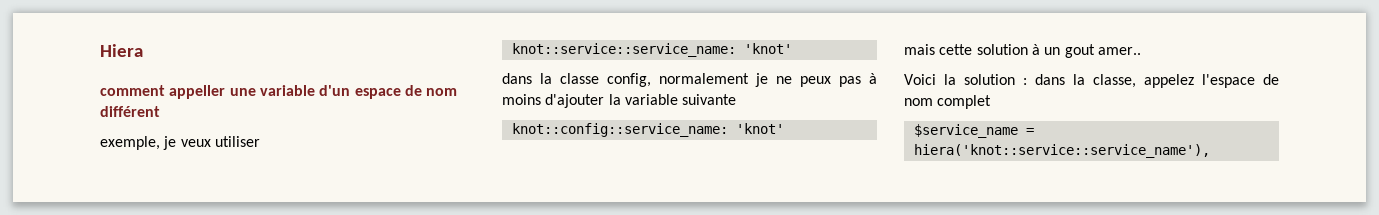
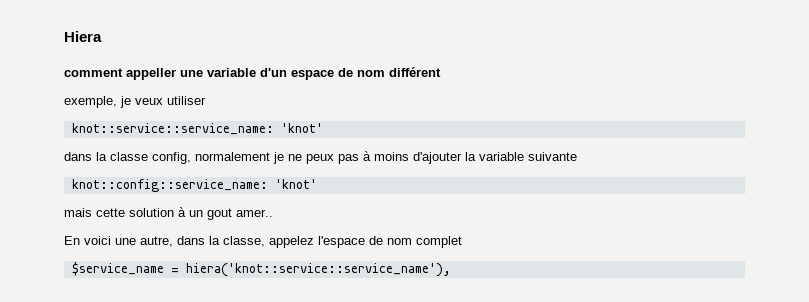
[904,74,1027,85] Voici la solution : -> [64,236,173,247] En voici une autre,

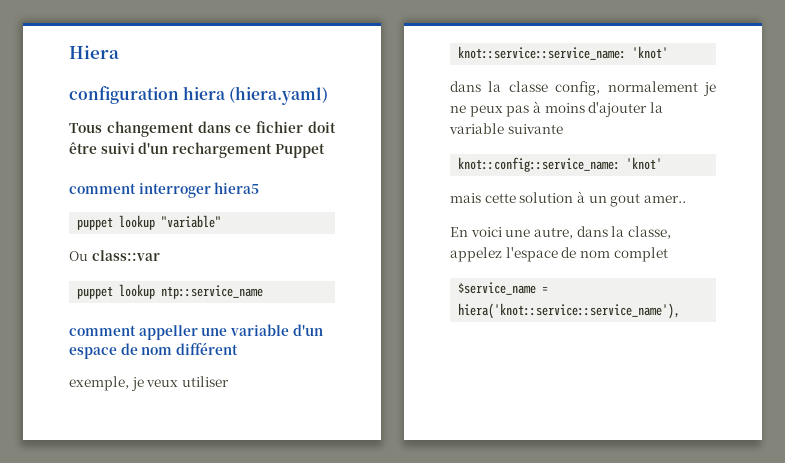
(102, 36) none -> [69,86,329,105] [69,121,336,137] [69,142,325,158] [69,182,260,198] [77,215,222,230] [69,250,160,261] [77,284,264,299] // configuration hiera (hiera.yaml) // Tous changement dans ce fichier doit être suivi d'un rechargement Puppet // comment interroger hiera5 // puppet lookup "variable" // Ou class::var // puppet lookup ntp::service_name

